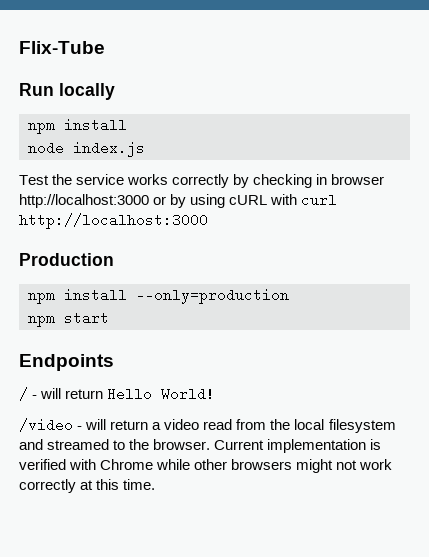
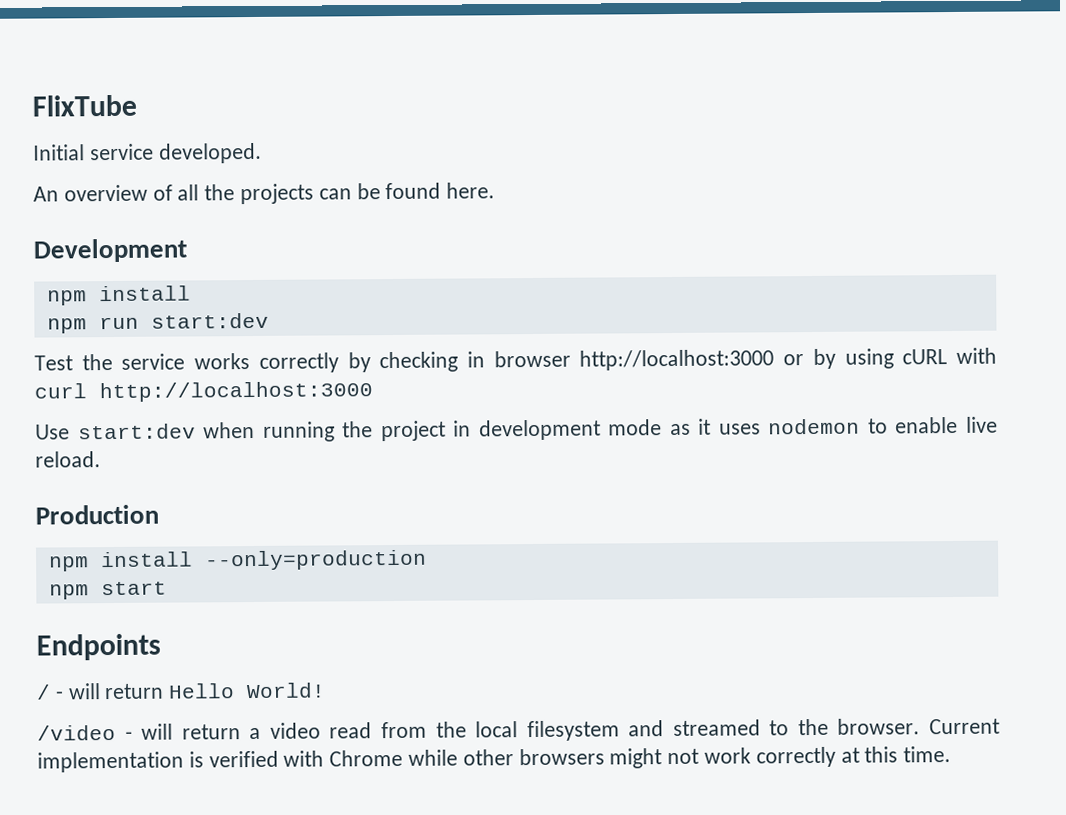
[19,41,105,54] [19,83,115,100] Flix-Tube // Run locally -> [32,94,137,117] [33,142,262,164] [33,182,496,205] [33,238,187,263] FlixTube // Initial service developed. // An overview of all the projects can be found here. // Development
[28,141,145,157] node index.js -> [46,312,269,334] npm run start:dev
(208, 221) none -> [35,416,998,442] [35,451,101,468] // Use start:dev when running the project in development mode as it uses nodemon to enable live reload.

